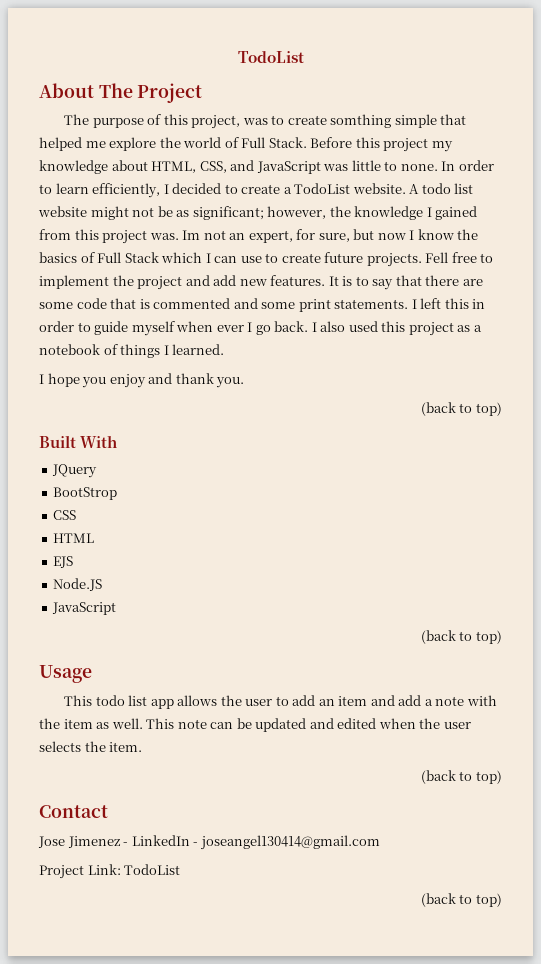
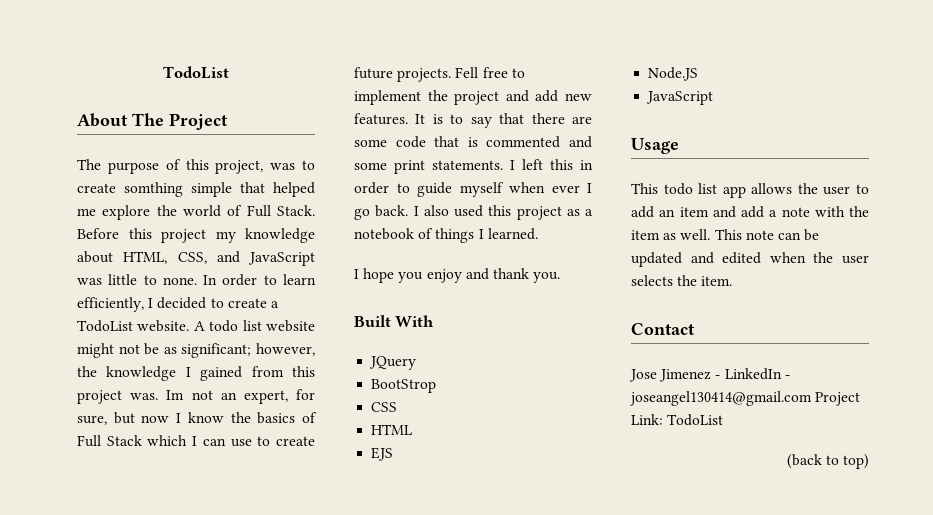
[420,402,502,416] // (back to top) -> (561, 277) none
[420,630,502,644] // (back to top) -> (714, 98) none
[420,770,502,784] // (back to top) -> (733, 281) none
(380, 842) // -> (812, 398) none

